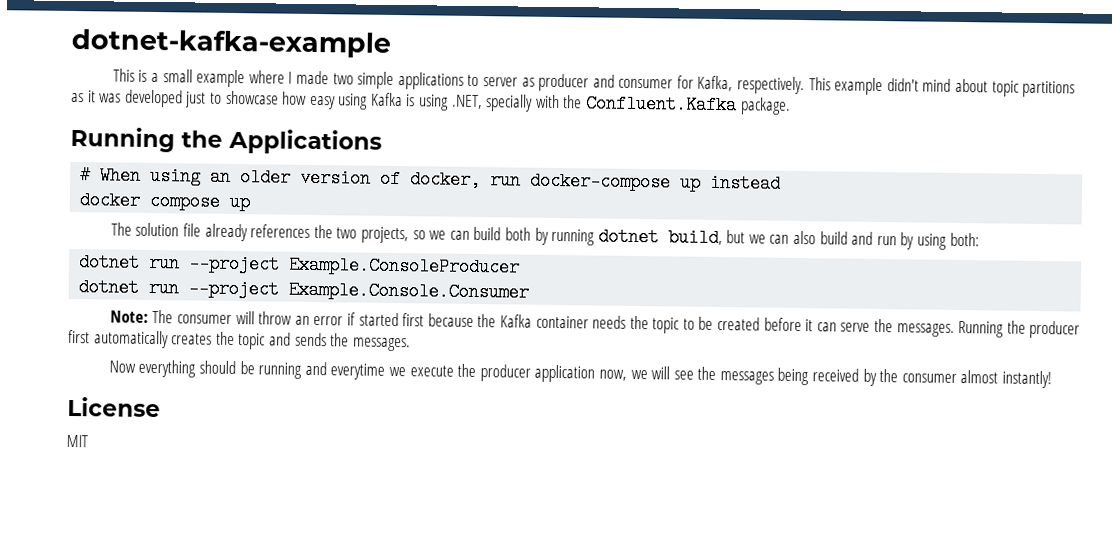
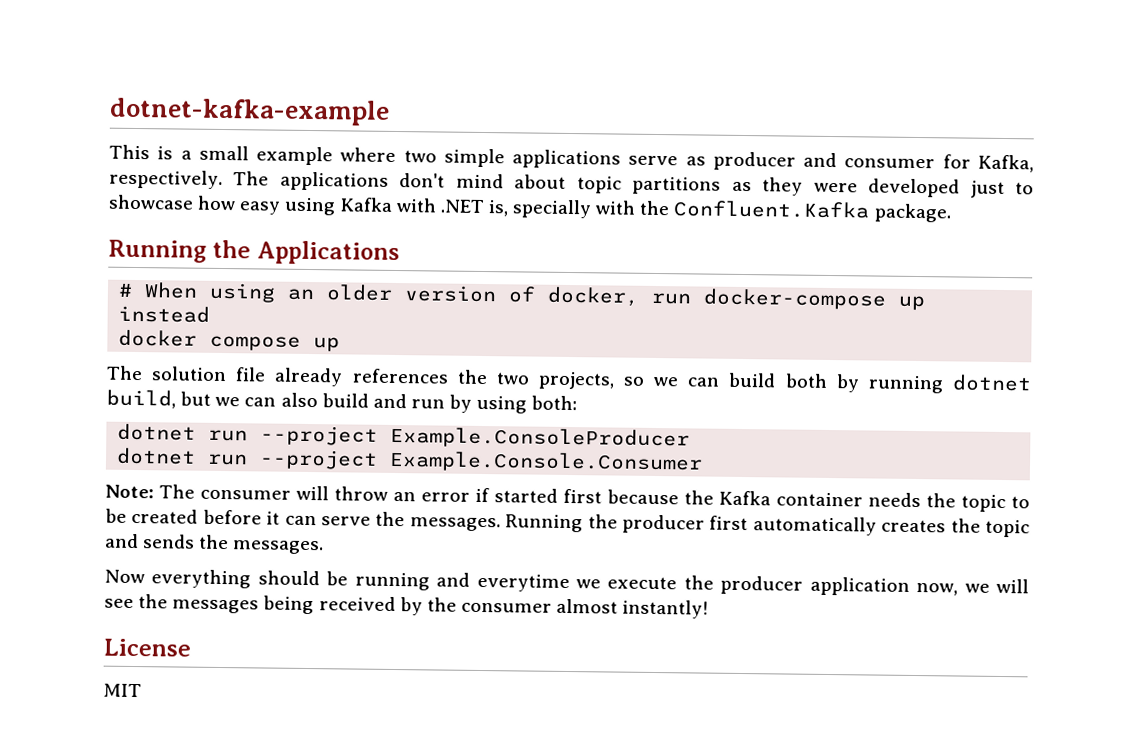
[288,70,329,85] I made -> (397, 154) none
[467,74,518,87] to server -> [628,155,679,166] serve
[808,77,919,96] This example didn't -> [233,171,446,191] The applications don't
[87,90,122,103] it was -> [762,177,858,196] they were
[406,94,483,111] is using .NET, -> [395,197,509,217] with .NET is,

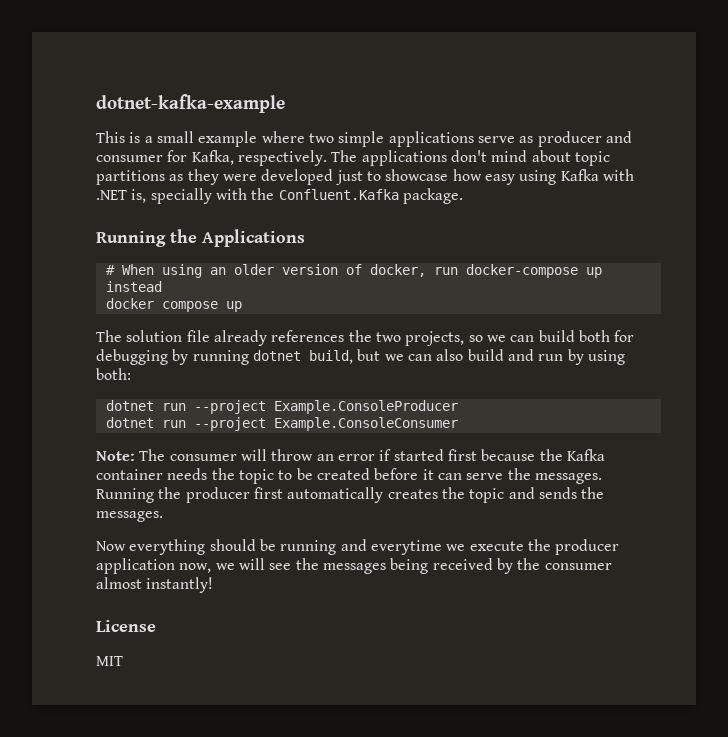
(828, 380) none -> [614,330,635,342] [96,349,168,365] for debugging
[389,450,704,474] Example.Console.Consumer -> [273,417,458,431] Example.ConsoleConsumer

